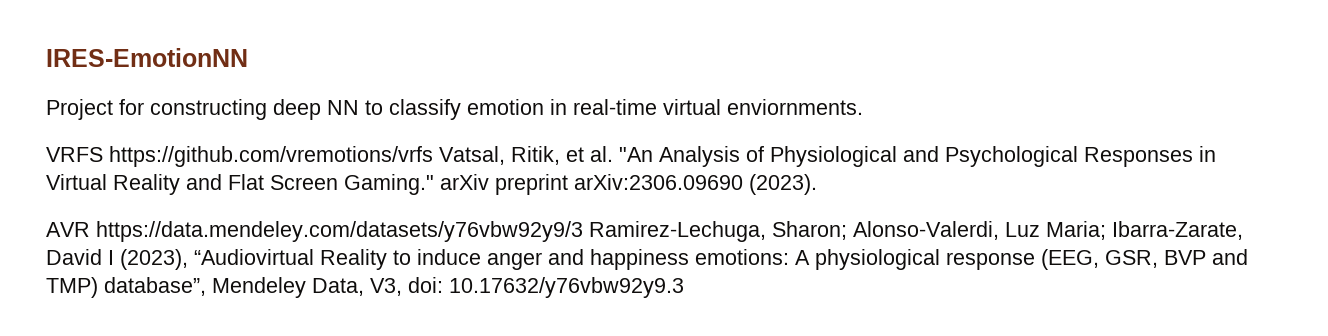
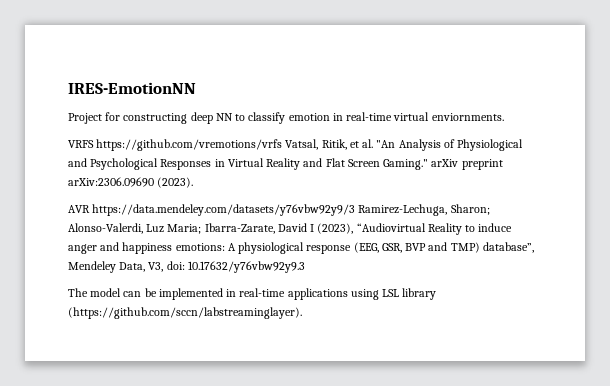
(684, 287) none -> [68,288,437,300] [68,307,302,319] // The model can be implemented in real-time applications using LSL library (https://github.com/sccn/labstreaminglayer).

